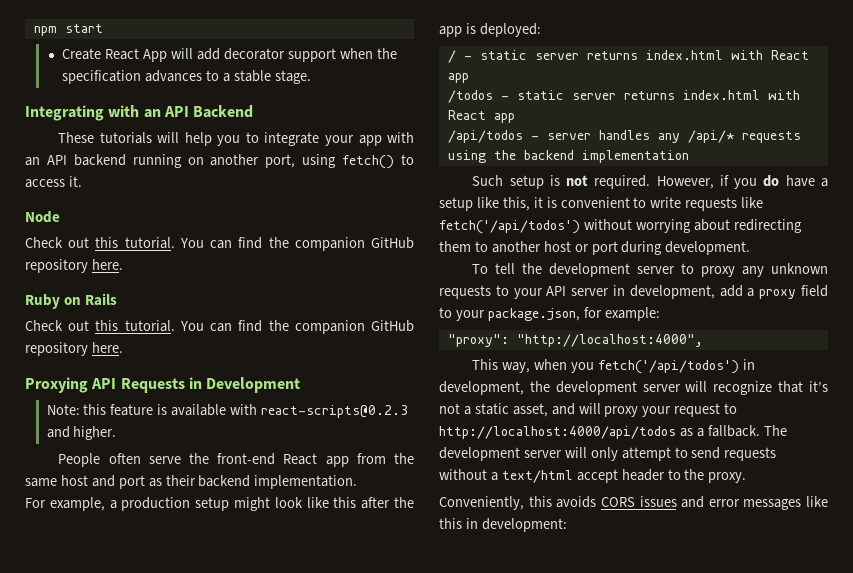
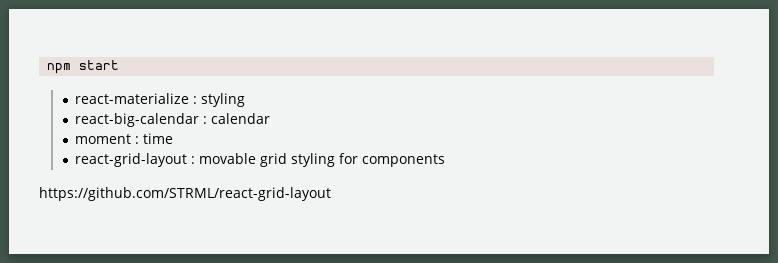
[62,48,397,62] [62,70,312,84] [25,105,254,121] [58,132,414,146] [25,154,415,169] [25,176,82,188] [25,211,60,223] [25,237,414,251] [25,259,123,273] [25,293,118,309] [25,320,414,334] [25,342,123,356] [25,377,301,393] [46,404,409,418] [46,426,117,440] [58,453,414,467] [25,475,358,489] [25,497,415,511] [439,23,541,37] [447,50,809,63] [447,73,469,83] [447,90,800,103] [447,110,515,123] [447,130,801,143] [447,150,689,163] [472,175,828,189] [439,197,764,211] [439,219,802,234] [439,241,751,255] [472,263,828,277] [439,285,829,299] [439,307,660,321] [447,334,703,347] [472,359,756,374] [439,381,829,395] [439,403,738,417] [439,425,787,439] [439,447,777,461] [439,469,747,483] [439,496,828,510] [439,518,567,532] Create React App will add decorator support when the specification advances to a stable stage. // Integrating with an API Backend // These tutorials will help you to integrate your app with an API backend running on another port, using fetch() to access it. // Node // Check out this tutorial. You can find the companion GitHub repository here. // Ruby on Rails // Check out this tutorial. You can find the companion GitHub repository here. // Proxying API Requests in Development // Note: this feature is available with react-scripts@0.2.3 and higher. // People often serve the front-end React app from the same host and port as their backend implementation. // For example, a production setup might look like this after the app is deployed: // / - static server returns index.html with React app // /todos - static server returns index.html with React app // /api/todos - server handles any /api/* requests using the backend implementation // Such setup is not required. However, if you do have a setup like this, it is convenient to write requests like fetch('/api/todos') without worrying about redirecting them to another host or port during development. // To tell the development server to proxy any unknown requests to your API server in development, add a proxy field to your package.json, for example: // "proxy": "http://localhost:4000", // This way, when you fetch('/api/todos') in development, the development server will recognize that it’s not a static asset, and will proxy your request to http://localhost:4000/api/todos as a fallback. The development server will only attempt to send requests without a text/html accept header to the proxy. // Conveniently, this avoids CORS issues and error messages like this in development: -> [75,93,246,107] [75,113,271,127] [75,133,174,144] [75,153,446,167] [39,187,331,201] react-materialize : styling // react-big-calendar : calendar // moment : time // react-grid-layout : movable grid styling for components // https://github.com/STRML/react-grid-layout

